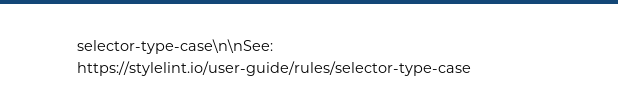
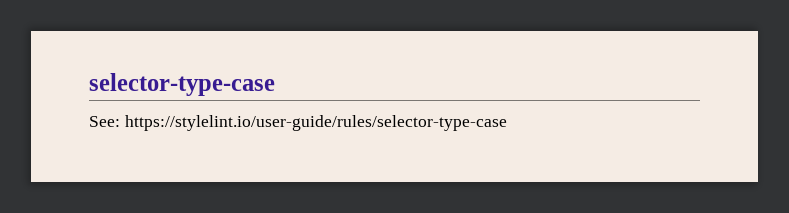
[77,39,273,54] selector-type-case\n\nSee: -> [89,73,275,96] [89,116,120,127] selector-type-case // See:

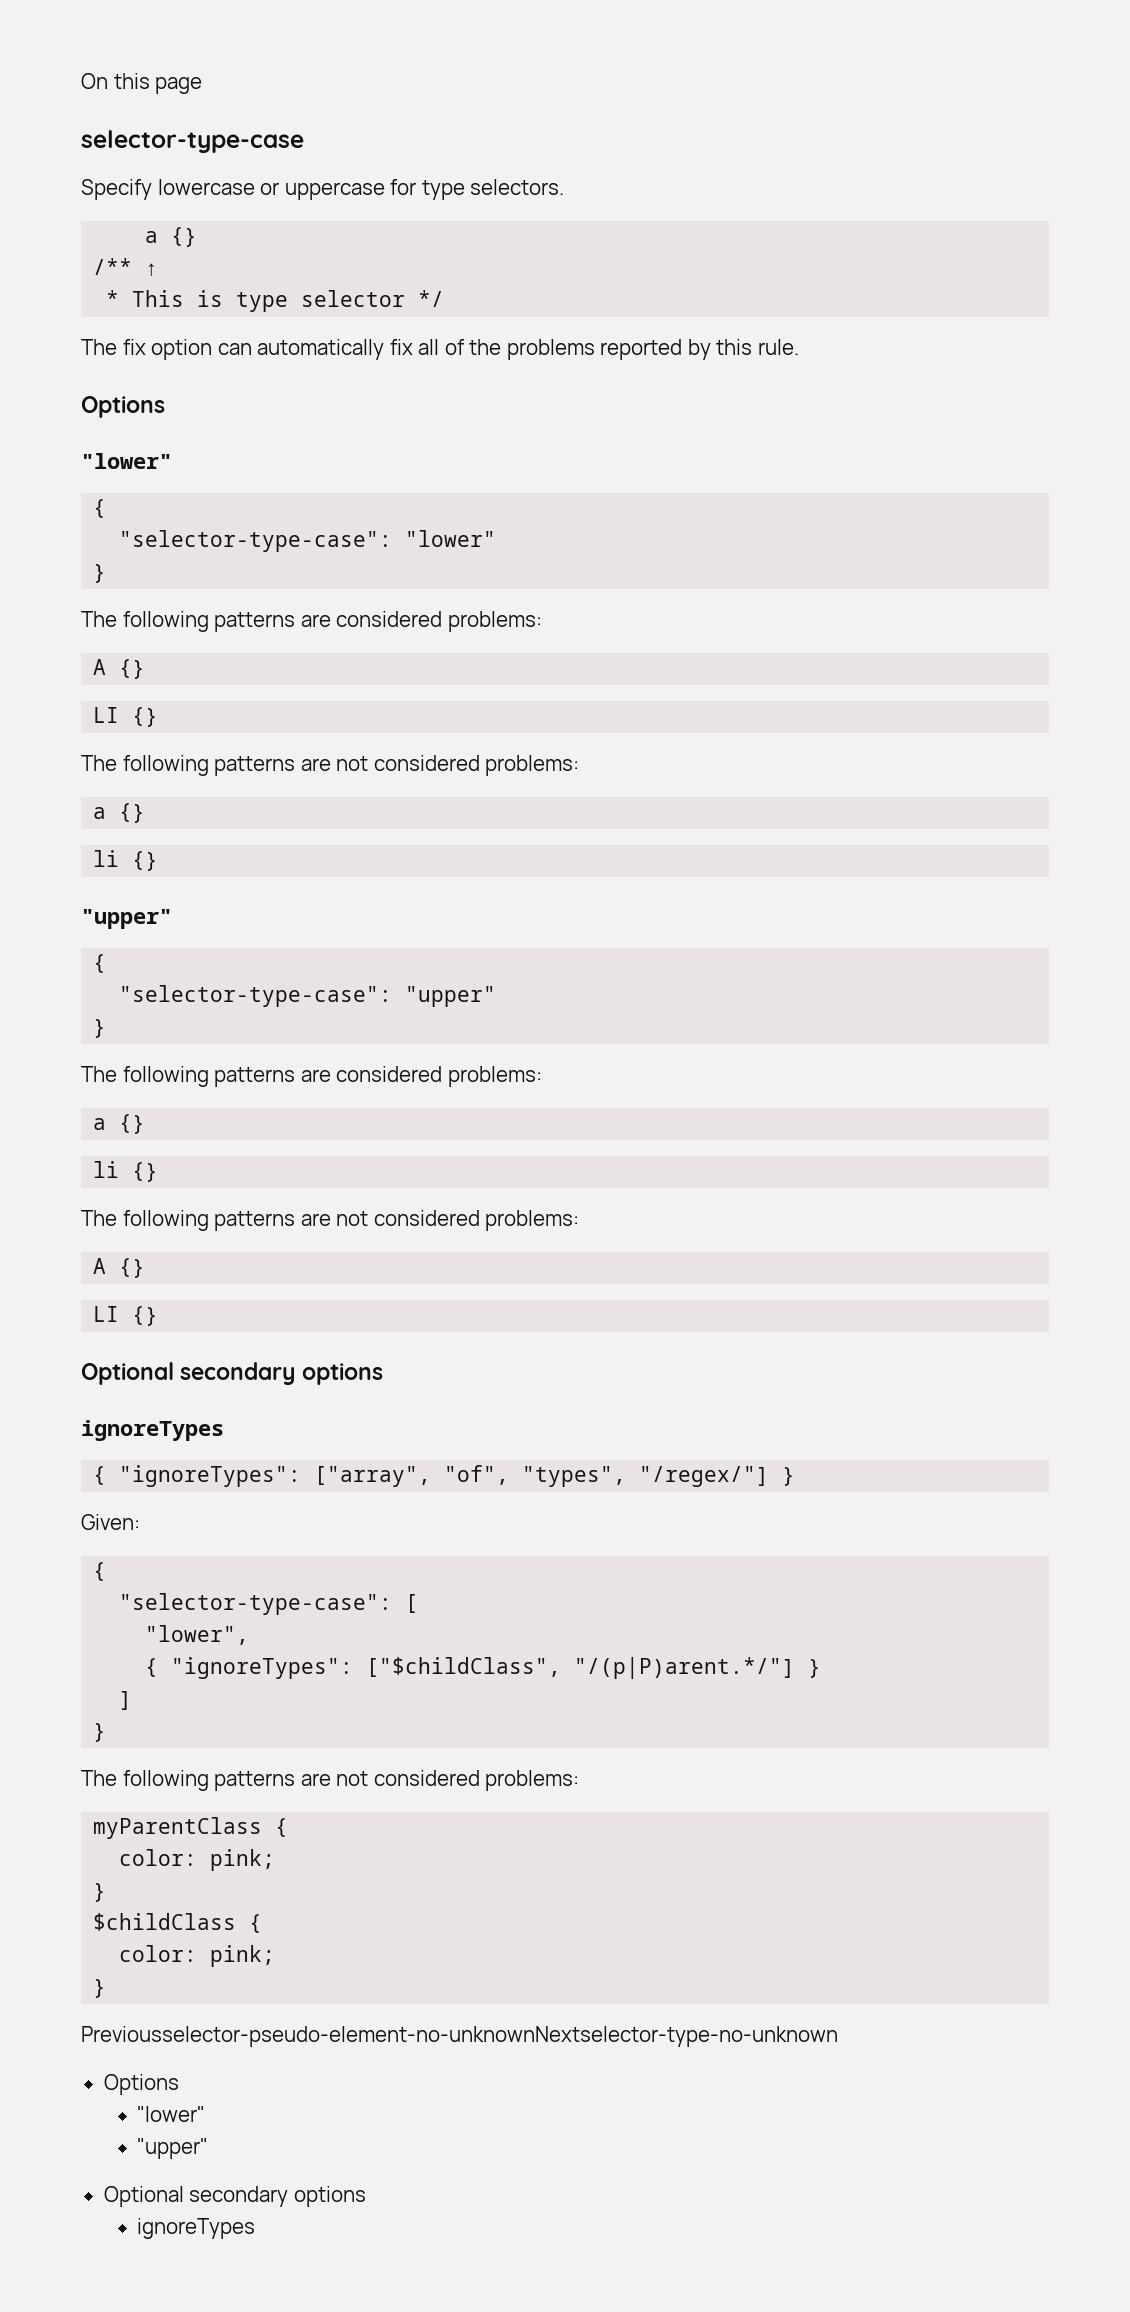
[89,73,275,96] [89,115,507,131] selector-type-case // See: https://stylelint.io/user-guide/rules/selector-type-case -> [81,73,203,94] [81,130,304,153] [81,179,565,200] [145,227,198,247] [93,258,159,276] [106,290,445,312] [81,339,799,360] [81,396,165,418] [81,453,172,469] [93,499,107,518] [119,530,497,552] [93,564,107,583] [81,611,542,632] [93,659,146,679] [93,707,159,727] [81,755,580,776] [93,803,146,823] [93,850,159,871] [81,909,172,929] [93,954,107,973] [119,985,497,1007] [93,1019,107,1038] [81,1066,542,1087] [93,1114,146,1134] [93,1161,159,1182] [81,1210,580,1231] [93,1258,146,1278] [93,1306,159,1326] [81,1362,384,1385] [81,1420,224,1441] [93,1465,796,1487] [81,1514,140,1530] [93,1562,107,1581] [119,1593,419,1615] [145,1625,250,1645] [145,1657,822,1679] [119,1691,133,1710] [93,1723,107,1742] [81,1770,580,1791] [93,1817,289,1839] [119,1849,276,1871] [93,1883,107,1902] [93,1913,263,1933] [119,1945,276,1967] [93,1979,107,1998] [81,2026,838,2047] [103,2074,179,2095] [137,2106,206,2122] [137,2138,209,2159] [103,2186,366,2207] [137,2218,256,2239] On this page // selector-type-case // Specify lowercase or uppercase for type selectors. // a {} // /** ↑ // * This is type selector */ // The fix option can automatically fix all of the problems reported by this rule. // Options // "lower" // { // "selector-type-case": "lower" // } // The following patterns are considered problems: // A {} // LI {} // The following patterns are not considered problems: // a {} // li {} // "upper" // { // "selector-type-case": "upper" // } // The following patterns are considered problems: // a {} // li {} // The following patterns are not considered problems: // A {} // LI {} // Optional secondary options // ignoreTypes // { "ignoreTypes": ["array", "of", "types", "/regex/"] } // Given: // { // "selector-type-case": [ // "lower", // { "ignoreTypes": ["$childClass", "/(p|P)arent.*/"] } // ] // } // The following patterns are not considered problems: // myParentClass { // color: pink; // } // $childClass { // color: pink; // } // Previousselector-pseudo-element-no-unknownNextselector-type-no-unknown // Options // "lower" // "upper" // Optional secondary options // ignoreTypes

